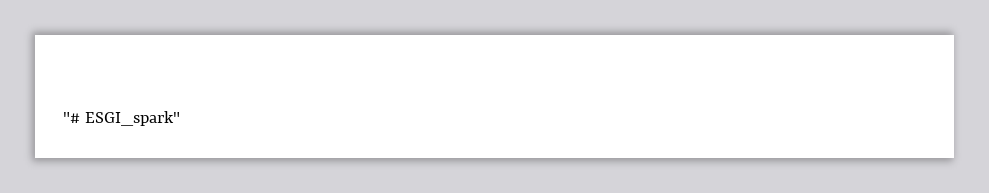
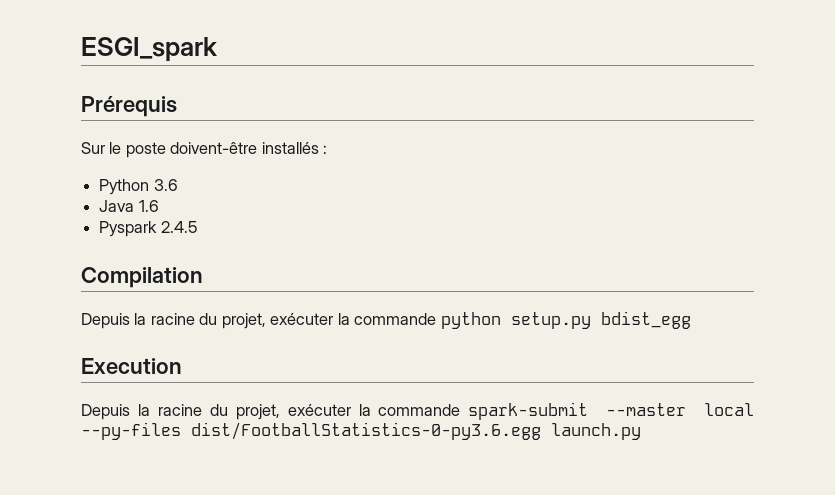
[63,111,180,126] "# ESGI_spark" -> [81,37,218,62] [81,96,177,117] [81,142,328,158] [99,179,178,195] [99,200,159,212] [99,221,198,237] [81,267,203,288] [81,311,691,329] [81,358,182,374] [81,402,755,420] [81,422,641,440] ESGI_spark // Prérequis // Sur le poste doivent-être installés : // Python 3.6 // Java 1.6 // Pyspark 2.4.5 // Compilation // Depuis la racine du projet, exécuter la commande python setup.py bdist_egg // Execution // Depuis la racine du projet, exécuter la commande spark-submit --master local --py-files dist/FootballStatistics-0-py3.6.egg launch.py

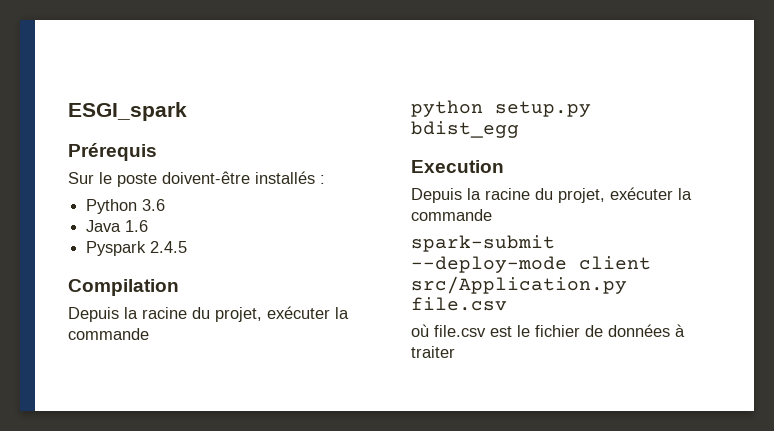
(437, 319) none -> (149, 334) //
[468,402,755,420] [81,422,641,440] spark-submit --master local --py-files dist/FootballStatistics-0-py3.6.egg launch.py -> [411,235,555,252] [411,256,651,273] [411,276,627,294] [411,297,507,311] [411,324,685,337] [411,346,455,358] // spark-submit --deploy-mode client src/Application.py file.csv // où file.csv est le fichier de données à traiter

